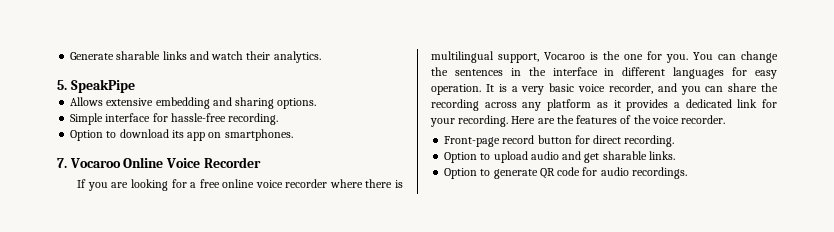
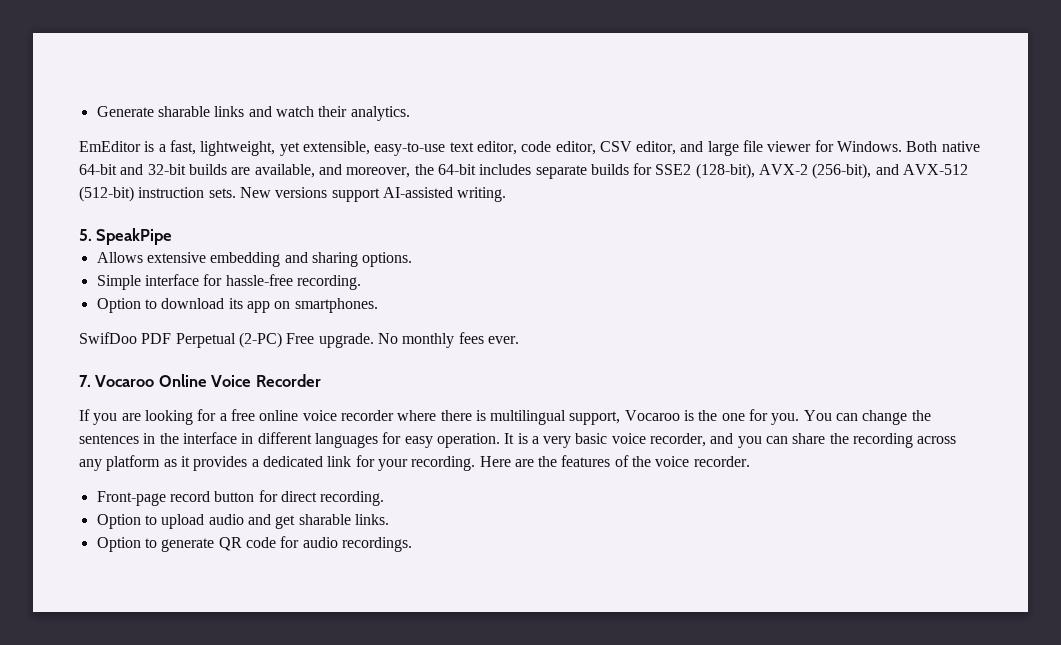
(321, 57) none -> [79,140,980,156] [79,163,969,179] [79,186,507,202] // EmEditor is a fast, lightweight, yet extensible, easy-to-use text editor, code editor, CSV editor, and large file viewer for Windows. Both native 64-bit and 32-bit builds are available, and moreover, the 64-bit includes separate builds for SSE2 (128-bit), AVX-2 (256-bit), and AVX-512 (512-bit) instruction sets. New versions support AI-assisted writing.
(293, 135) none -> [79,332,519,348] // SwifDoo PDF Perpetual (2-PC) Free upgrade. No monthly fees ever.

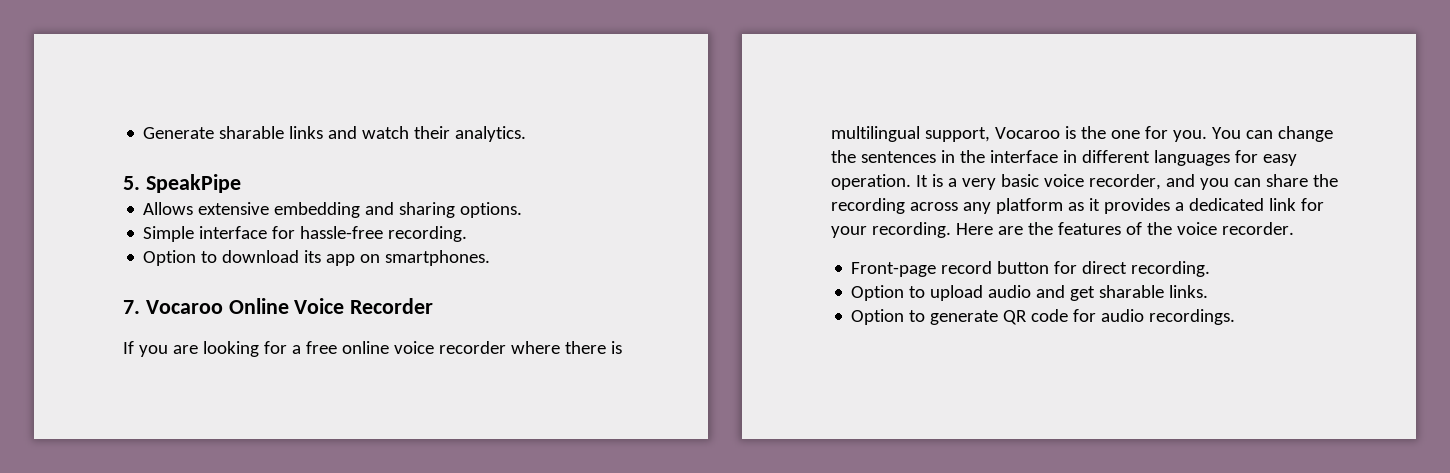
[79,140,980,156] [79,163,969,179] [79,186,507,202] // EmEditor is a fast, lightweight, yet extensible, easy-to-use text editor, code editor, CSV editor, and large file viewer for Windows. Both native 64-bit and 32-bit builds are available, and moreover, the 64-bit includes separate builds for SSE2 (128-bit), AVX-2 (256-bit), and AVX-512 (512-bit) instruction sets. New versions support AI-assisted writing. -> (527, 134) none
[79,332,519,348] // SwifDoo PDF Perpetual (2-PC) Free upgrade. No monthly fees ever. -> (491, 258) none

